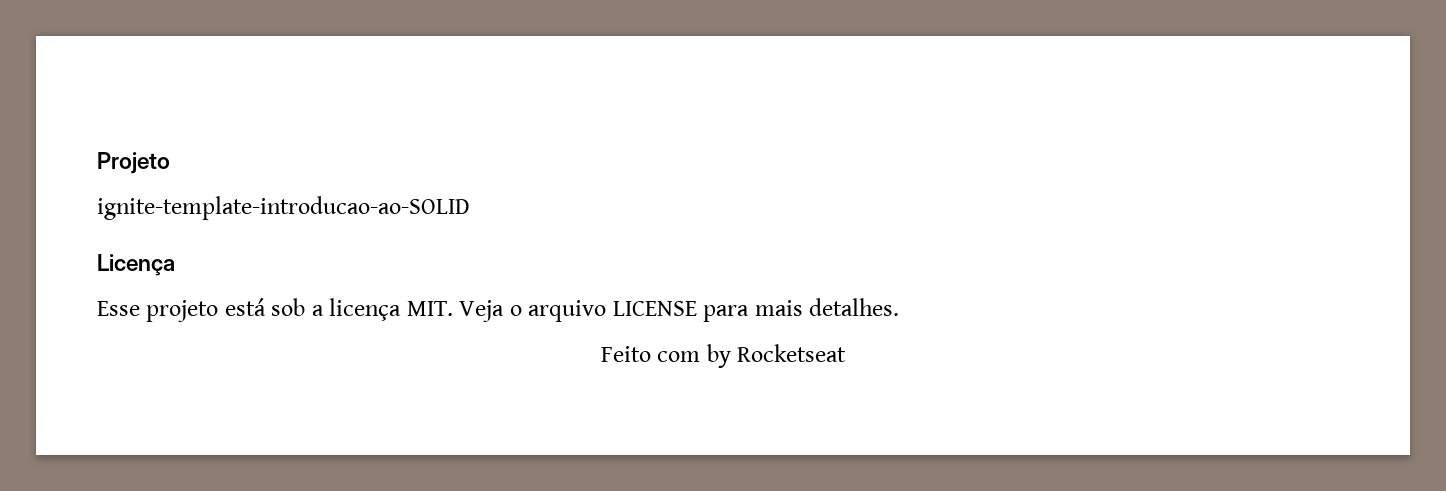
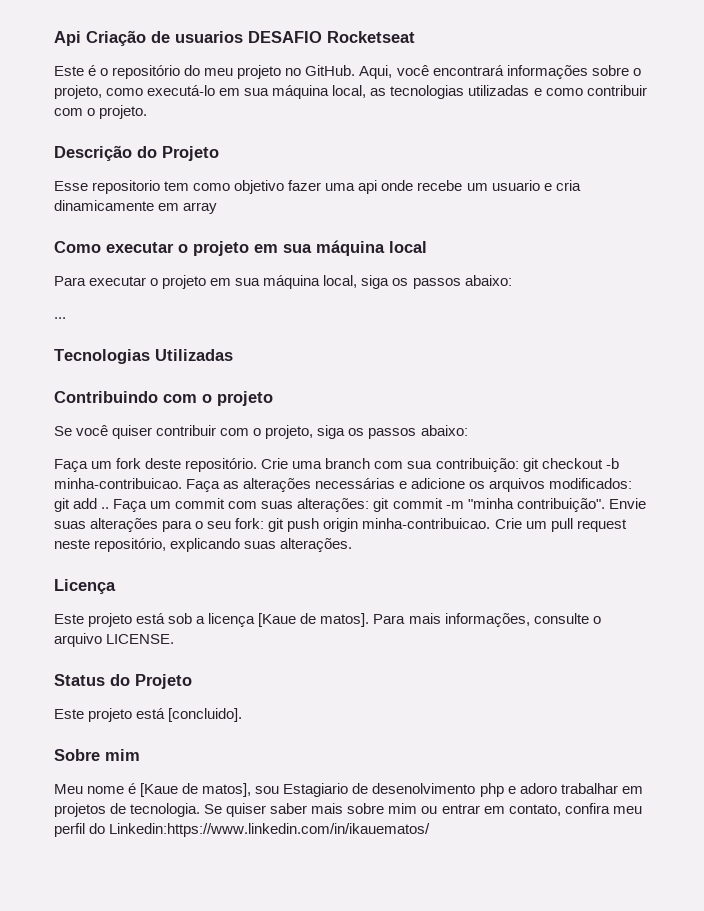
[97,152,170,174] [97,196,470,220] Projeto // ignite-template-introducao-ao-SOLID -> [54,30,415,46] [54,65,641,79] [54,85,647,99] [54,105,148,119] [54,145,219,161] [54,180,581,194] [54,200,218,214] [54,240,427,256] [54,275,512,289] [54,317,66,319] [54,349,233,364] [54,391,273,406] [54,425,468,439] [54,458,619,472] [54,478,633,492] [54,498,646,512] [54,518,627,532] [54,538,353,552] Api Criação de usuarios DESAFIO Rocketseat // Este é o repositório do meu projeto no GitHub. Aqui, você encontrará informações sobre o projeto, como executá-lo em sua máquina local, as tecnologias utilizadas e como contribuir com o projeto. // Descrição do Projeto // Esse repositorio tem como objetivo fazer uma api onde recebe um usuario e cria dinamicamente em array // Como executar o projeto em sua máquina local // Para executar o projeto em sua máquina local, siga os passos abaixo: // ... // Tecnologias Utilizadas // Contribuindo com o projeto // Se você quiser contribuir com o projeto, siga os passos abaixo: // Faça um fork deste repositório. Crie uma branch com sua contribuição: git checkout -b minha-contribuicao. Faça as alterações necessárias e adicione os arquivos modificados: git add .. Faça um commit com suas alterações: git commit -m "minha contribuição". Envie suas alterações para o seu fork: git push origin minha-contribuicao. Crie um pull request neste repositório, explicando suas alterações.
[97,301,140,316] Esse -> [54,614,84,624] Este
[406,298,900,322] [600,344,847,368] MIT. Veja o arquivo LICENSE para mais detalhes. // Feito com by Rocketseat -> [258,613,601,627] [54,633,175,647] [54,674,192,689] [54,708,243,722] [54,749,140,761] [54,783,643,797] [54,803,642,817] [54,823,431,837] [Kaue de matos]. Para mais informações, consulte o arquivo LICENSE. // Status do Projeto // Este projeto está [concluido]. // Sobre mim // Meu nome é [Kaue de matos], sou Estagiario de desenolvimento php e adoro trabalhar em projetos de tecnologia. Se quiser saber mais sobre mim ou entrar em contato, confira meu perfil do Linkedin:https://www.linkedin.com/in/ikauematos/

